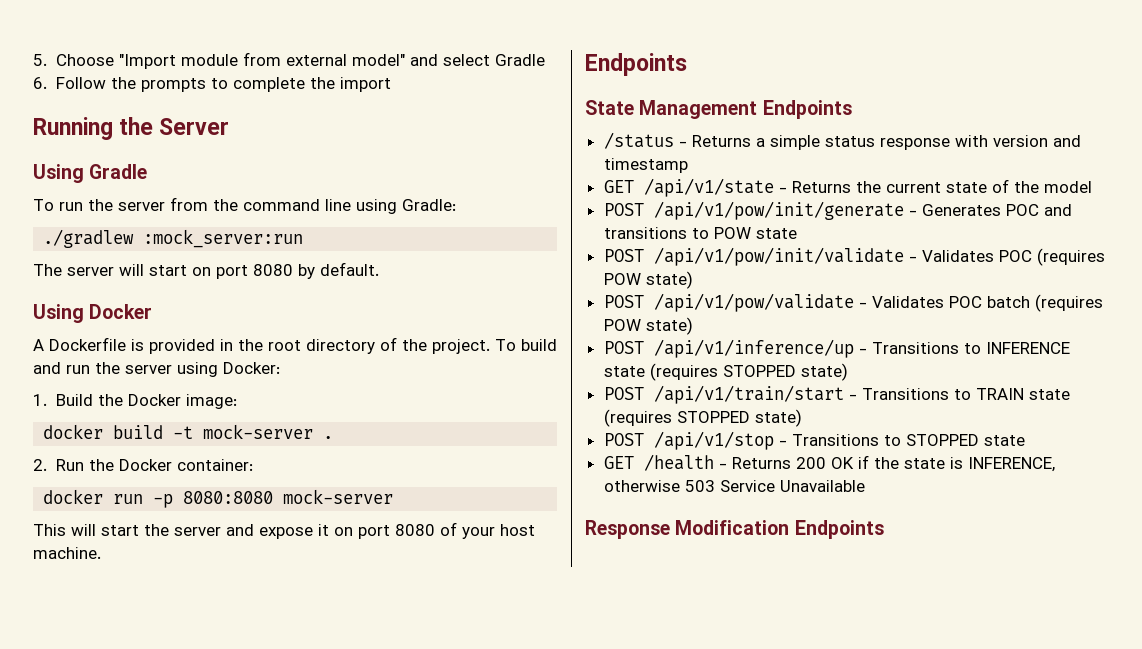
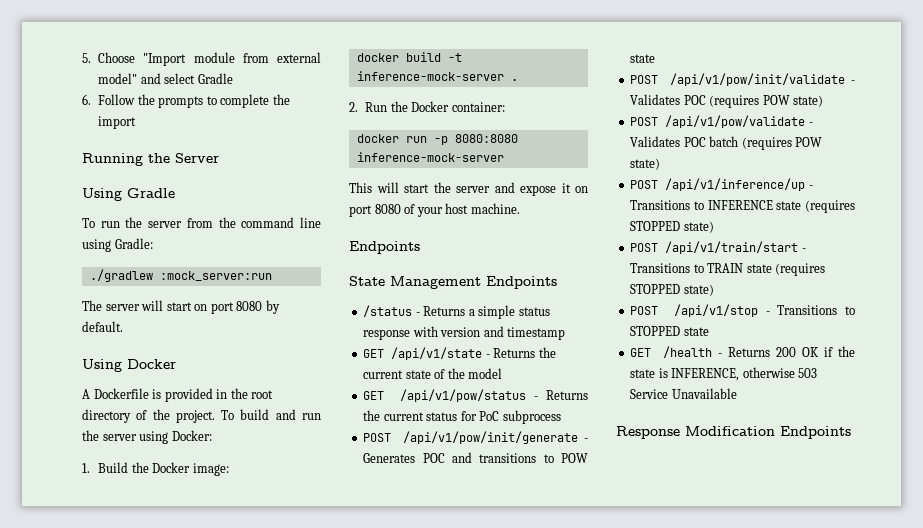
[203,424,314,439] mock-server -> [356,71,504,81] inference-mock-server
[283,489,394,504] mock-server -> [356,152,504,162] inference-mock-server
(1092, 187) none -> [363,389,588,402] [363,410,561,424] // GET /api/v1/pow/status - Returns the current status for PoC subprocess

